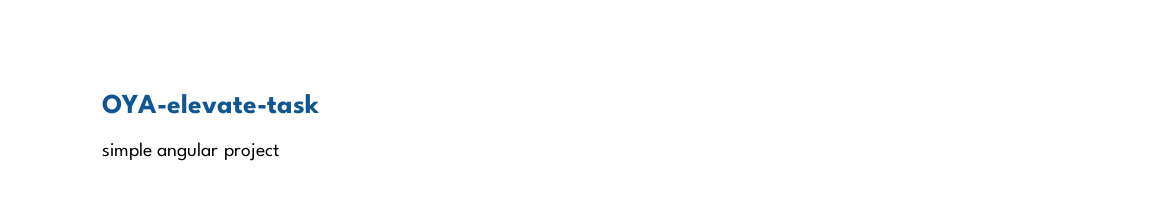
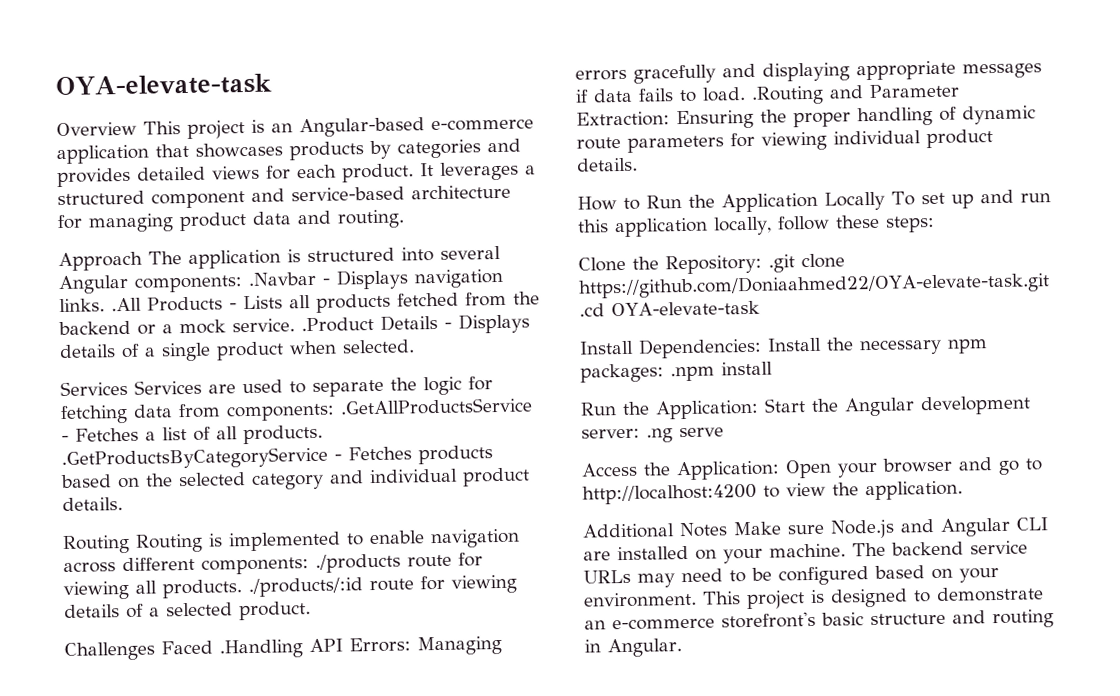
[102,94,320,114] [102,142,279,161] OYA-elevate-task // simple angular project -> [55,73,272,97] [56,117,534,139] [56,138,521,165] [57,161,536,188] [57,184,511,209] [57,209,405,233] [58,245,501,272] [58,268,504,295] [59,291,540,313] [58,313,530,336] [59,339,415,362] [60,376,493,397] [60,397,533,425] [61,424,323,445] [61,445,493,471] [60,467,530,490] [62,497,123,512] [62,528,520,555] [63,552,483,575] [63,574,517,600] [64,601,311,621] [64,635,502,661] [575,60,1042,84] [575,83,960,105] [576,105,1036,130] [576,129,993,153] [576,157,638,172] [577,189,1051,213] [577,214,935,238] [578,253,845,275] [578,272,1050,299] [579,300,760,317] [579,337,988,359] [580,361,773,383] [580,395,1031,420] [581,427,724,443] [581,457,1043,481] [582,480,963,505] [582,517,1048,539] [583,540,1028,564] [583,565,999,588] [583,586,1044,610] [584,609,1054,631] [584,638,682,658] OYA-elevate-task // Overview This project is an Angular-based e-commerce application that showcases products by categories and provides detailed views for each product. It leverages a structured component and service-based architecture for managing product data and routing. // Approach The application is structured into several Angular components: .Navbar - Displays navigation links. .All Products - Lists all products fetched from the backend or a mock service. .Product Details - Displays details of a single product when selected. // Services Services are used to separate the logic for fetching data from components: .GetAllProductsService - Fetches a list of all products. .GetProductsByCategoryService - Fetches products based on the selected category and individual product details. // Routing Routing is implemented to enable navigation across different components: ./products route for viewing all products. ./products/:id route for viewing details of a selected product. // Challenges Faced .Handling API Errors: Managing errors gracefully and displaying appropriate messages if data fails to load. .Routing and Parameter Extraction: Ensuring the proper handling of dynamic route parameters for viewing individual product details. // How to Run the Application Locally To set up and run this application locally, follow these steps: // Clone the Repository: .git clone https://github.com/Doniaahmed22/OYA-elevate-task.git .cd OYA-elevate-task // Install Dependencies: Install the necessary npm packages: .npm install // Run the Application: Start the Angular development server: .ng serve // Access the Application: Open your browser and go to http://localhost:4200 to view the application. // Additional Notes Make sure Node.js and Angular CLI are installed on your machine. The backend service URLs may need to be configured based on your environment. This project is designed to demonstrate an e-commerce storefront's basic structure and routing in Angular.

